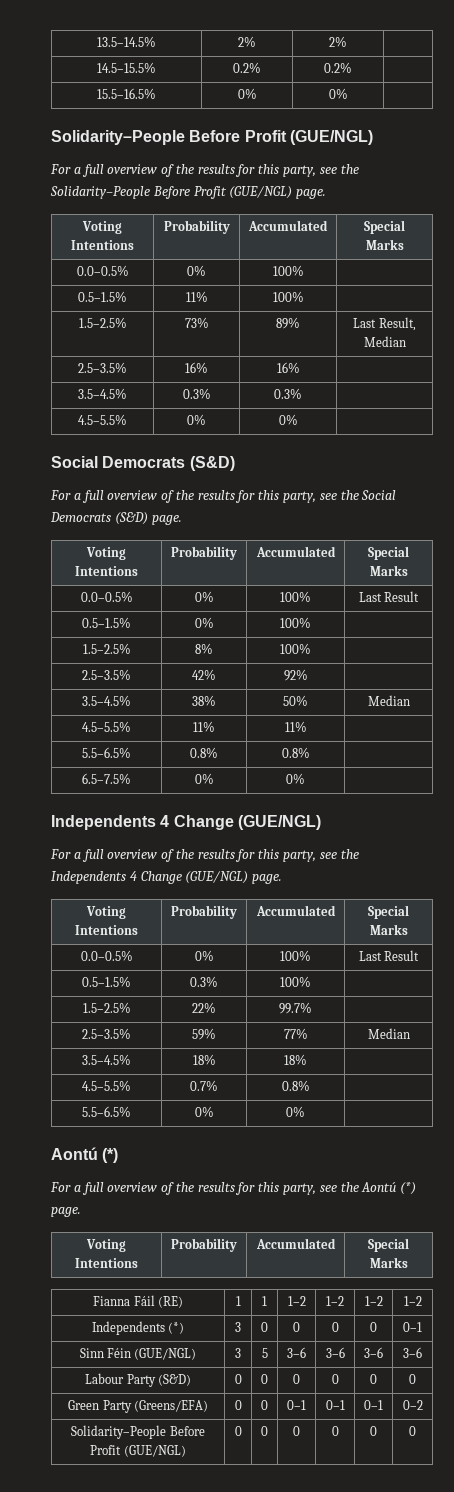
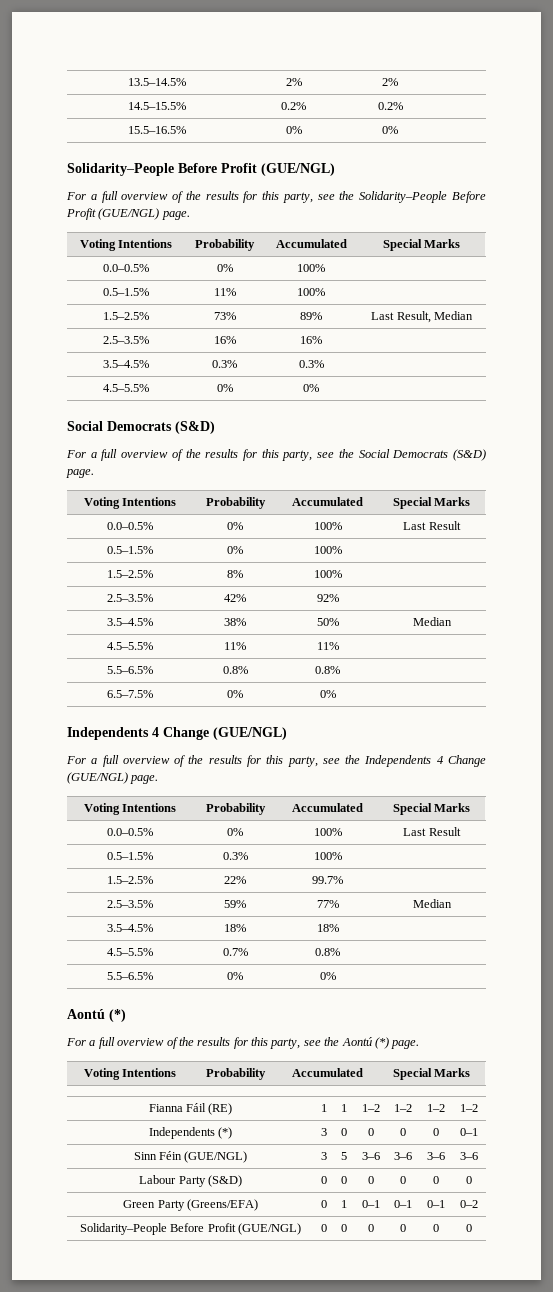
[261,1400,268,1410] 0 -> [341,1200,347,1208] 1

